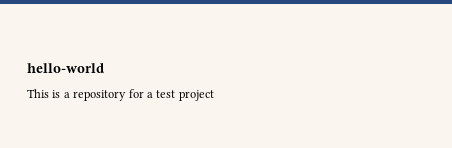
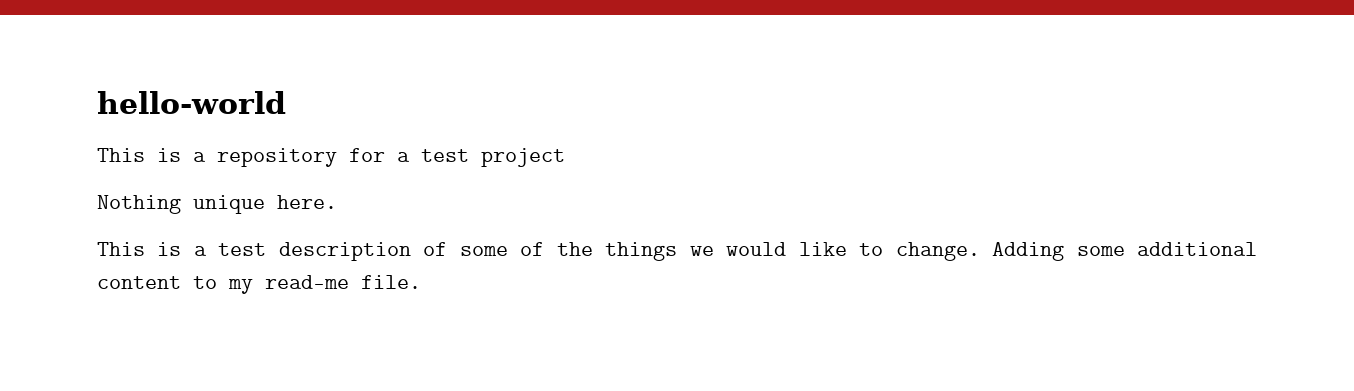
(214, 95) none -> [97,195,337,214] [97,242,1258,261] [97,275,421,294] // Nothing unique here. // This is a test description of some of the things we would like to change. Adding some additional content to my read-me file.

